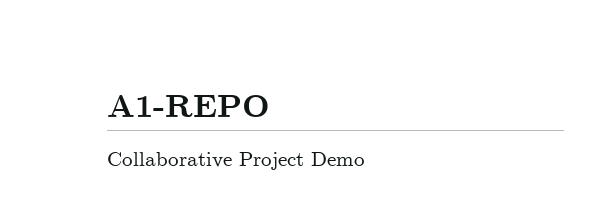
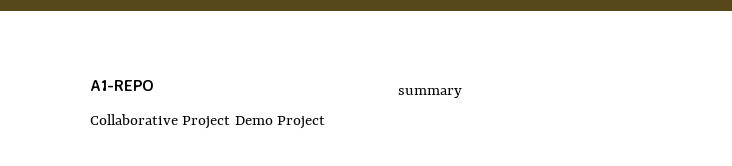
(365, 159) none -> [277,116,326,129] [398,88,462,98] Project summary

